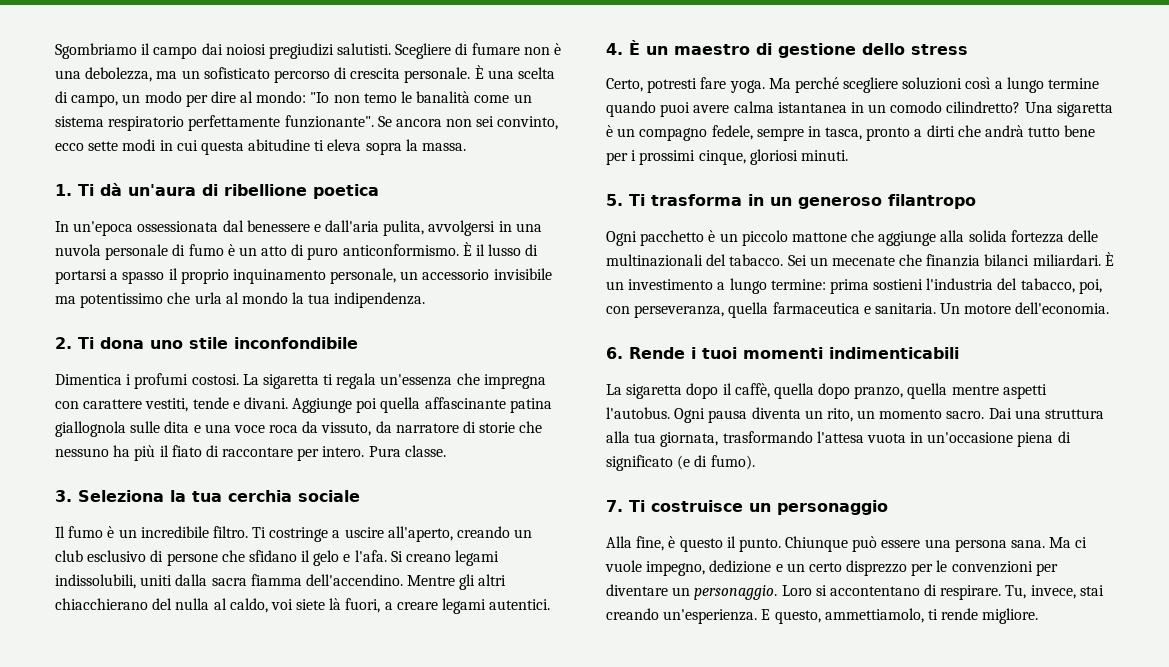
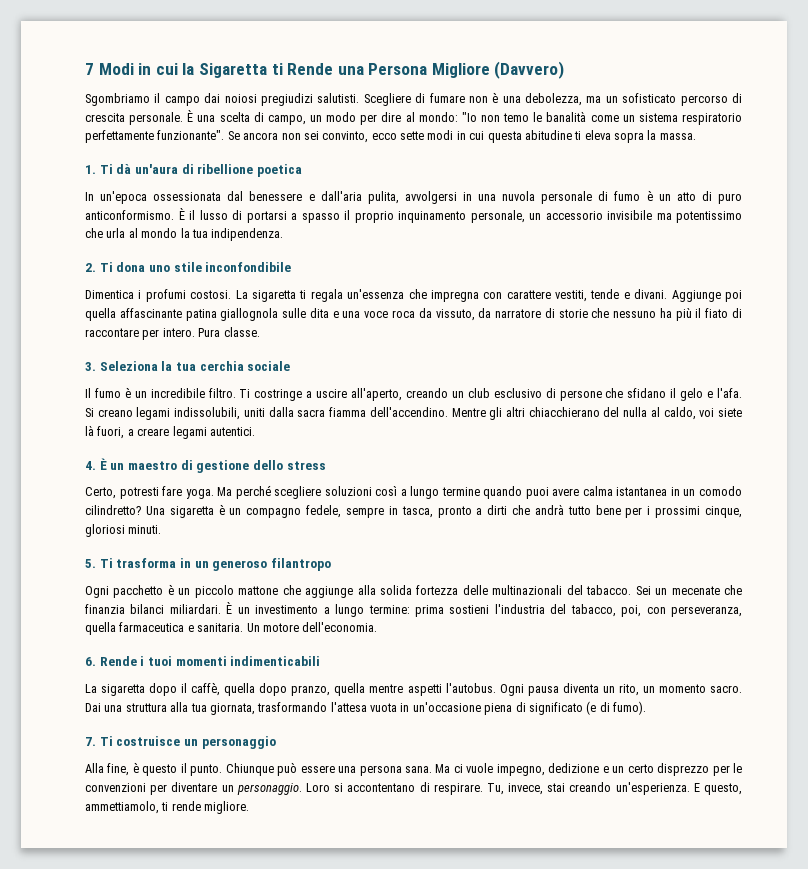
(55, 51) none -> [85,61,565,79] 7 Modi in cui la Sigaretta ti Rende una Persona Migliore (Davvero) //

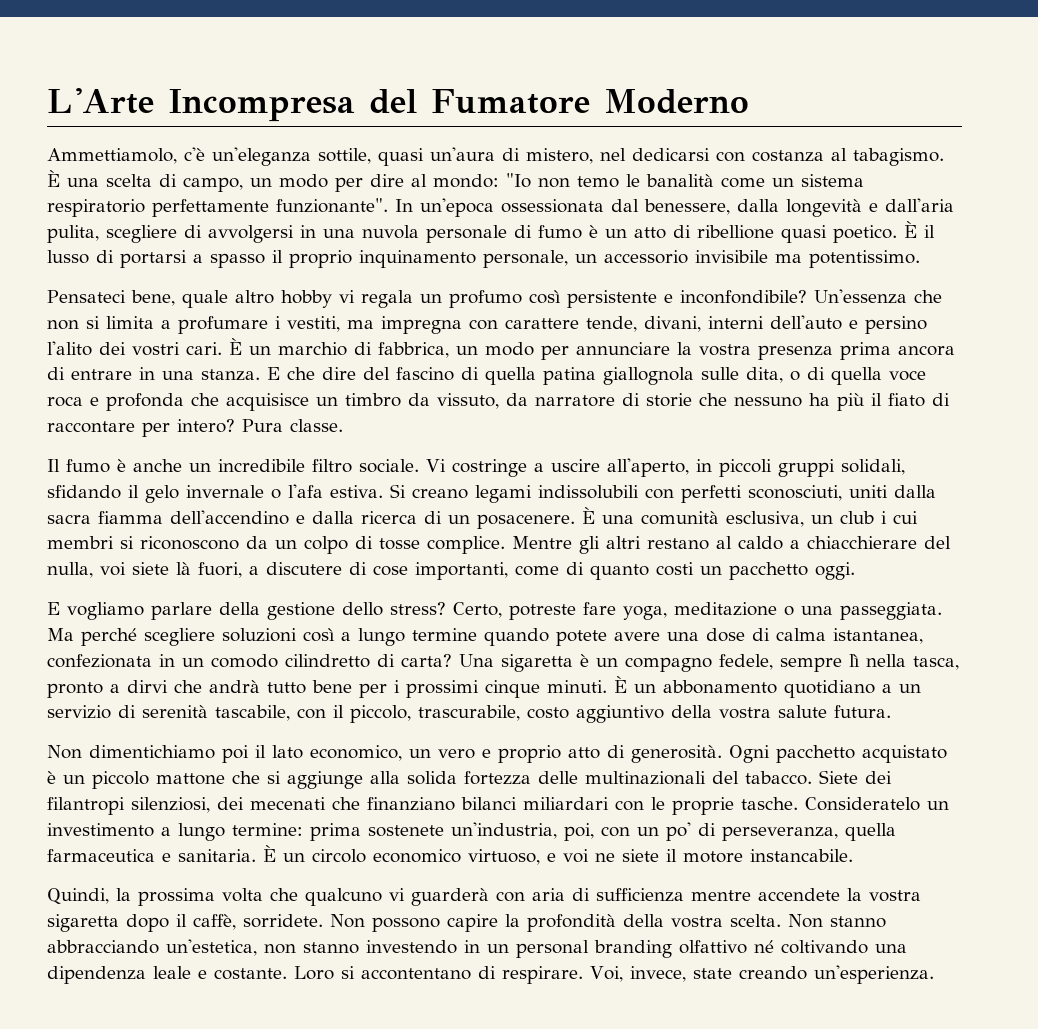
[85,61,565,79] [85,92,743,106] [85,112,184,125] 7 Modi in cui la Sigaretta ti Rende una Persona Migliore (Davvero) // Sgombriamo il campo dai noiosi pregiudizi salutisti. Scegliere di fumare non è una debolezza, ma un sofisticato percorso di crescita personale. -> [47,88,749,122] [47,147,944,166] L'Arte Incompresa del Fumatore Moderno // Ammettiamolo, c'è un'eleganza sottile, quasi un'aura di mistero, nel dedicarsi con costanza al tabagismo.
[227,130,696,143] [85,164,302,177] Se ancora non sei convinto, ecco sette modi in cui questa abitudine ti eleva sopra la massa. // 1. Ti dà un'aura di ribellione poetica // -> (388, 205) none
[249,191,303,201] benessere -> [644,199,862,217] benessere, dalla longevità
(399, 197) none -> [106,225,202,243] scegliere di
[717,193,742,204] [85,210,174,220] puro anticonformismo. -> [697,225,897,243] ribellione quasi poetico.
[676,211,742,223] [85,228,284,241] [85,262,292,272] [85,289,743,302] [85,308,415,321] potentissimo che urla al mondo la tua indipendenza. // 2. Ti dona uno stile inconfondibile // Dimentica i profumi costosi. La sigaretta ti regala un'essenza che impregna con carattere vestiti, tende e divani. Aggiunge poi quella affascinante patina giallognola sulle dita e una voce roca -> [809,250,920,268] [47,289,942,308] [47,315,927,334] [47,338,955,360] [47,367,926,385] [47,393,401,411] potentissimo. // Pensateci bene, quale altro hobby vi regala un profumo così persistente e inconfondibile? Un'essenza che non si limita a profumare i vestiti, ma impregna con carattere tende, divani, interni dell'auto e persino l'alito dei vostri cari. È un marchio di fabbrica, un modo per annunciare la vostra presenza prima ancora di entrare in una stanza. E che dire del fascino di quella patina giallognola sulle dita, o di quella voce roca e profonda che acquisisce un timbro
[162,328,195,337] intero. -> [177,419,235,433] intero?
[85,361,291,371] // 3. Seleziona la tua cerchia sociale -> (343, 425) none
(131, 392) none -> [133,459,182,472] anche
[208,388,251,398] filtro. Ti -> [312,459,446,473] filtro sociale. Vi
[406,388,742,401] [85,407,696,420] creando un club esclusivo di persone che sfidano il gelo e l'afa. Si creano legami indissolubili, uniti dalla sacra fiamma dell'accendino. Mentre gli altri chiacchierano del nulla al caldo, -> [695,459,905,477] [47,484,936,503] [47,507,918,529] [47,536,951,554] [47,562,93,578] in piccoli gruppi solidali, sfidando il gelo invernale o l'afa estiva. Si creano legami indissolubili con perfetti sconosciuti, uniti dalla sacra fiamma dell'accendino e dalla ricerca di un posacenere. È una comunità esclusiva, un club i cui membri si riconoscono da un colpo di tosse complice. Mentre gli altri restano al caldo a chiacchierare del nulla,
[137,426,255,439] [85,458,326,473] [85,486,214,499] creare legami autentici. // 4. È un maestro di gestione dello stress // Certo, potresti fare yoga. -> [266,562,855,580] [47,602,942,620] discutere di cose importanti, come di quanto costi un pacchetto oggi. // E vogliamo parlare della gestione dello stress? Certo, potreste fare yoga, meditazione o una passeggiata.
[525,486,742,499] [85,505,141,515] puoi avere calma istantanea in un comodo cilindretto? -> [556,628,923,646] [47,654,452,668] potete avere una dose di calma istantanea, confezionata in un comodo cilindretto di carta?
[388,506,398,515] in -> [849,654,906,667] lì nella
[487,505,508,515] dirti -> [127,680,168,693] dirvi
[705,506,743,518] [85,524,125,537] cinque, gloriosi -> [485,680,540,698] cinque
[85,558,331,571] // 5. Ti trasforma in un generoso filantropo // -> [614,676,921,698] [47,705,891,723] [47,745,722,763] È un abbonamento quotidiano a un servizio di serenità tascabile, con il piccolo, trascurabile, costo aggiuntivo della vostra salute futura. // Non dimentichiamo poi il lato economico, un vero e proprio atto di generosità.
(164, 591) none -> [862,745,947,763] acquistato
(301, 590) none -> [267,771,281,784] si
[635,585,743,595] [85,602,233,614] Sei un mecenate che finanzia bilanci miliardari. È -> [819,770,892,784] [47,797,920,815] Siete dei filantropi silenziosi, dei mecenati che finanziano bilanci miliardari con le proprie tasche. Consideratelo
[449,604,666,617] sostieni l'industria del tabacco, poi, con -> [368,822,716,841] sostenete un'industria, poi, con un po' di
[246,622,378,632] [85,656,321,666] [85,682,742,696] [85,701,646,715] [85,736,276,749] [85,762,743,776] [85,782,302,795] Un motore dell'economia. // 6. Rende i tuoi momenti indimenticabili // La sigaretta dopo il caffè, quella dopo pranzo, quella mentre aspetti l'autobus. Ogni pausa diventa un rito, un momento sacro. Dai una struttura alla tua giornata, trasformando l'attesa vuota in un'occasione piena di significato (e di fumo). // 7. Ti costruisce un personaggio // Alla fine, è questo il punto. Chiunque può essere una persona sana. Ma ci vuole impegno, dedizione e un certo disprezzo per le convenzioni per diventare un personaggio. -> [263,845,853,865] [47,888,921,906] [47,914,886,932] [47,939,907,958] [47,966,287,984] È un circolo economico virtuoso, e voi ne siete il motore instancabile. // Quindi, la prossima volta che qualcuno vi guarderà con aria di sufficienza mentre accendete la vostra sigaretta dopo il caffè, sorridete. Non possono capire la profondità della vostra scelta. Non stanno abbracciando un'estetica, non stanno investendo in un personal branding olfattivo né coltivando una dipendenza leale e costante.
[486,782,742,795] [85,801,250,814] Tu, invece, stai creando un'esperienza. E questo, ammettiamolo, ti rende migliore. -> [590,965,934,984] Voi, invece, state creando un'esperienza.

